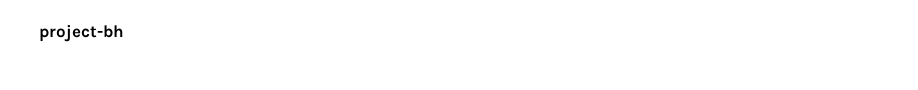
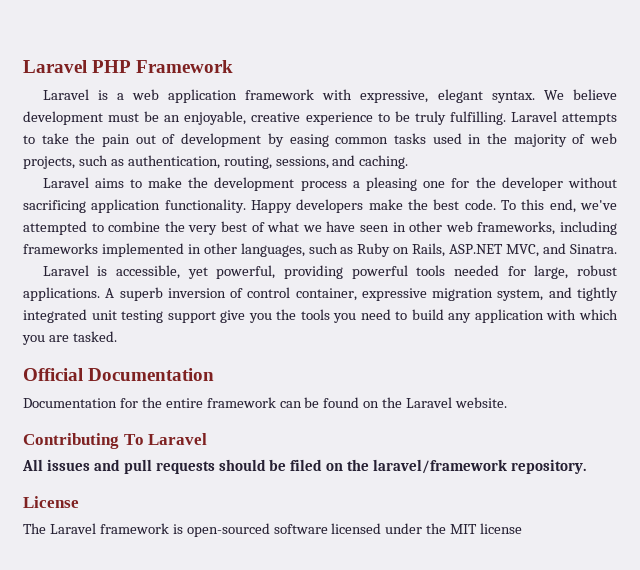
[39,24,124,42] project-bh -> [23,60,234,73] [42,89,617,103] [23,111,617,125] [23,133,617,147] [23,155,409,169] [42,177,617,191] [23,199,617,213] [23,221,618,235] [23,243,617,257] [42,265,617,279] [23,287,618,301] [23,309,618,323] [22,331,117,345] [23,368,215,381] [23,397,508,408] [23,433,208,449] [22,459,587,474] [23,496,79,508] [23,523,523,537] Laravel PHP Framework // Laravel is a web application framework with expressive, elegant syntax. We believe development must be an enjoyable, creative experience to be truly fulfilling. Laravel attempts to take the pain out of development by easing common tasks used in the majority of web projects, such as authentication, routing, sessions, and caching. // Laravel aims to make the development process a pleasing one for the developer without sacrificing application functionality. Happy developers make the best code. To this end, we've attempted to combine the very best of what we have seen in other web frameworks, including frameworks implemented in other languages, such as Ruby on Rails, ASP.NET MVC, and Sinatra. // Laravel is accessible, yet powerful, providing powerful tools needed for large, robust applications. A superb inversion of control container, expressive migration system, and tightly integrated unit testing support give you the tools you need to build any application with which you are tasked. // Official Documentation // Documentation for the entire framework can be found on the Laravel website. // Contributing To Laravel // All issues and pull requests should be filed on the laravel/framework repository. // License // The Laravel framework is open-sourced software licensed under the MIT license

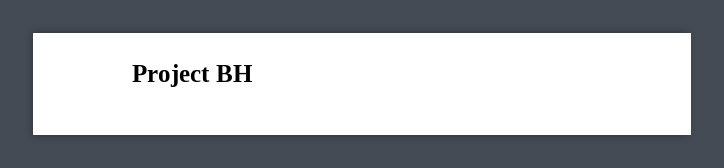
[23,60,234,73] [42,89,617,103] [23,111,617,125] [23,133,617,147] [23,155,409,169] [42,177,617,191] [23,199,617,213] [23,221,618,235] [23,243,617,257] [42,265,617,279] [23,287,618,301] [23,309,618,323] [22,331,117,345] [23,368,215,381] [23,397,508,408] [23,433,208,449] [22,459,587,474] [23,496,79,508] [23,523,523,537] Laravel PHP Framework // Laravel is a web application framework with expressive, elegant syntax. We believe development must be an enjoyable, creative experience to be truly fulfilling. Laravel attempts to take the pain out of development by easing common tasks used in the majority of web projects, such as authentication, routing, sessions, and caching. // Laravel aims to make the development process a pleasing one for the developer without sacrificing application functionality. Happy developers make the best code. To this end, we've attempted to combine the very best of what we have seen in other web frameworks, including frameworks implemented in other languages, such as Ruby on Rails, ASP.NET MVC, and Sinatra. // Laravel is accessible, yet powerful, providing powerful tools needed for large, robust applications. A superb inversion of control container, expressive migration system, and tightly integrated unit testing support give you the tools you need to build any application with which you are tasked. // Official Documentation // Documentation for the entire framework can be found on the Laravel website. // Contributing To Laravel // All issues and pull requests should be filed on the laravel/framework repository. // License // The Laravel framework is open-sourced software licensed under the MIT license -> [132,64,253,87] Project BH

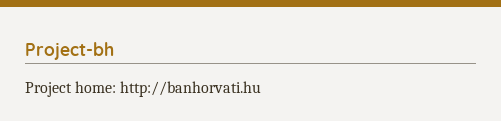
[132,64,253,87] Project BH -> [25,42,114,60] [25,81,262,97] Project-bh // Project home: http://banhorvati.hu

